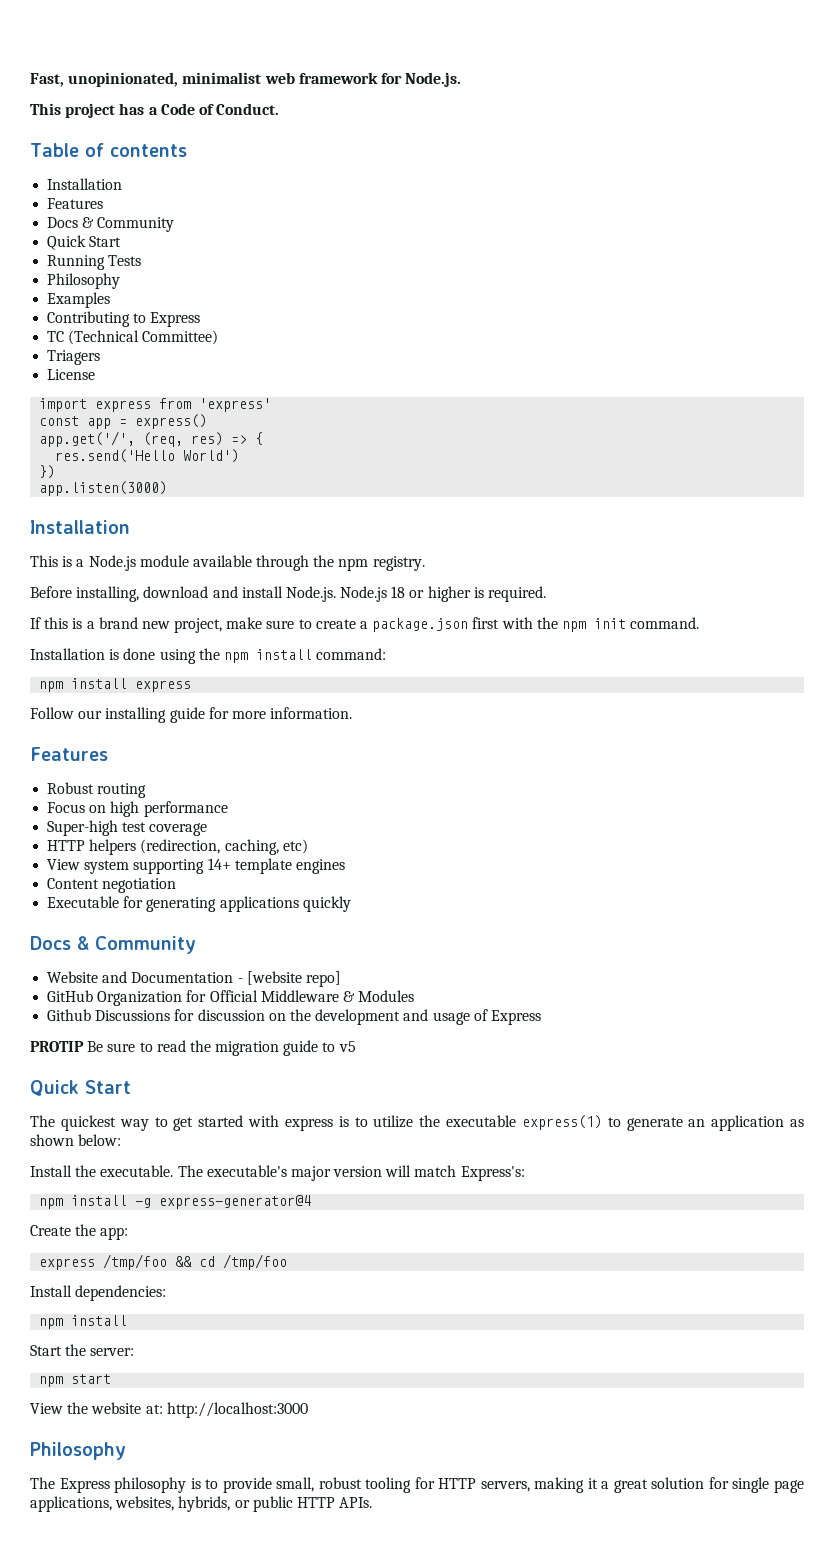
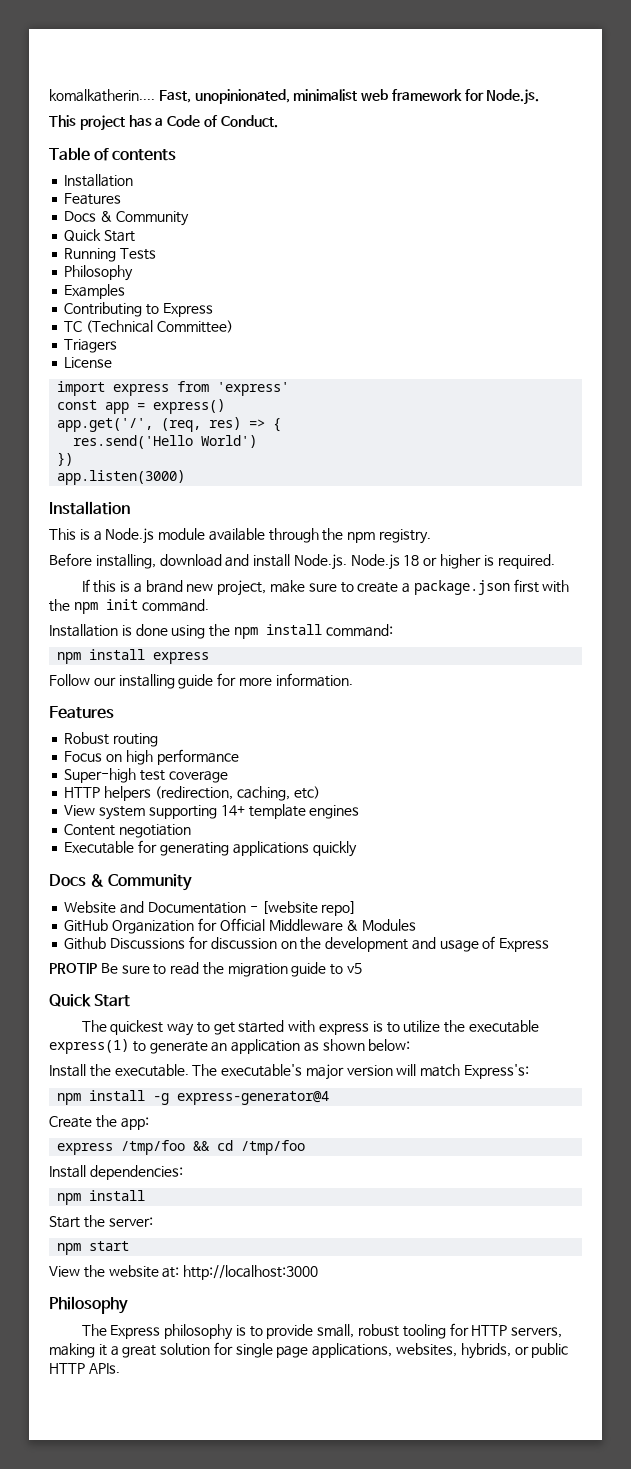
(30, 80) none -> [49,89,155,102] komalkatherin....

